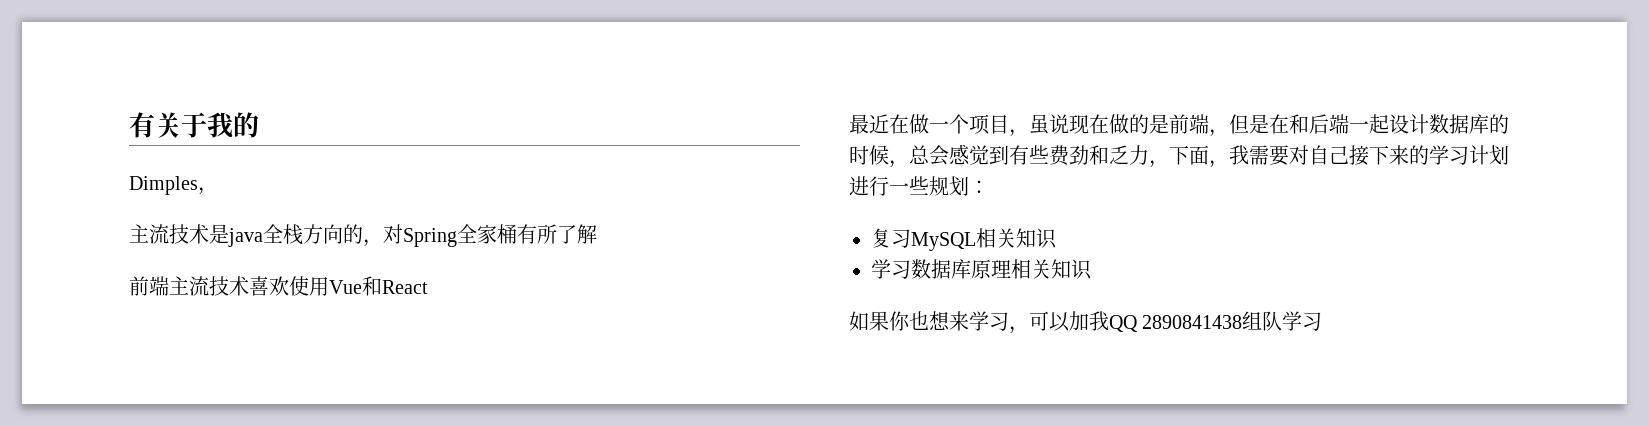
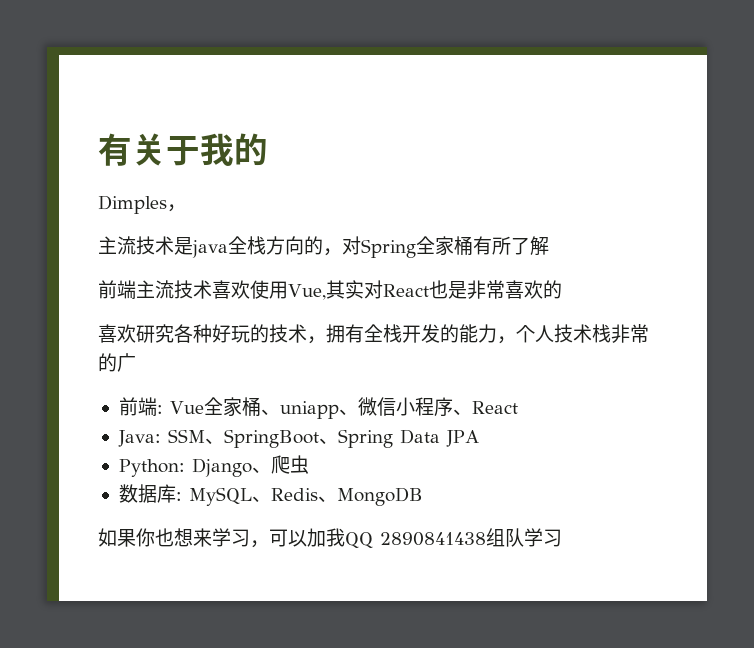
[329,276,428,296] [849,114,1509,137] [849,144,1509,168] [849,176,989,196] [871,228,1057,251] [871,259,1092,280] Vue和React // 最近在做一个项目，虽说现在做的是前端，但是在和后端一起设计数据库的时候，总会感觉到有些费劲和乏力，下面，我需要对自己接下来的学习计划进行一些规划： // 复习MySQL相关知识 // 学习数据库原理相关知识 -> [288,280,562,300] [98,324,649,344] [98,353,136,372] [118,397,518,419] [117,429,479,448] [118,455,309,477] [118,484,423,506] Vue,其实对React也是非常喜欢的 // 喜欢研究各种好玩的技术，拥有全栈开发的能力，个人技术栈非常的广 // 前端: Vue全家桶、uniapp、微信小程序、React // Java: SSM、SpringBoot、Spring Data JPA // Python: Django、爬虫 // 数据库: MySQL、Redis、MongoDB

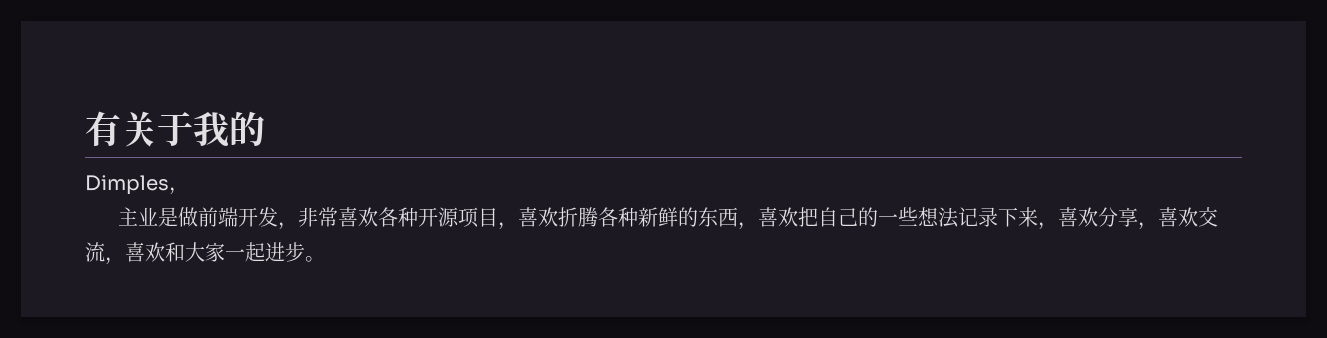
[117,236,549,258] [98,280,562,300] [98,324,649,344] [98,353,136,372] [118,397,518,419] [117,429,479,448] [118,455,309,477] [118,484,423,506] [98,528,562,549] 流技术是java全栈方向的，对Spring全家桶有所了解 // 前端主流技术喜欢使用Vue,其实对React也是非常喜欢的 // 喜欢研究各种好玩的技术，拥有全栈开发的能力，个人技术栈非常的广 // 前端: Vue全家桶、uniapp、微信小程序、React // Java: SSM、SpringBoot、Spring Data JPA // Python: Django、爬虫 // 数据库: MySQL、Redis、MongoDB // 如果你也想来学习，可以加我QQ 2890841438组队学习 -> [137,207,1218,230] [85,242,325,265] 业是做前端开发，非常喜欢各种开源项目，喜欢折腾各种新鲜的东西，喜欢把自己的一些想法记录下来，喜欢分享，喜欢交流，喜欢和大家一起进步。

